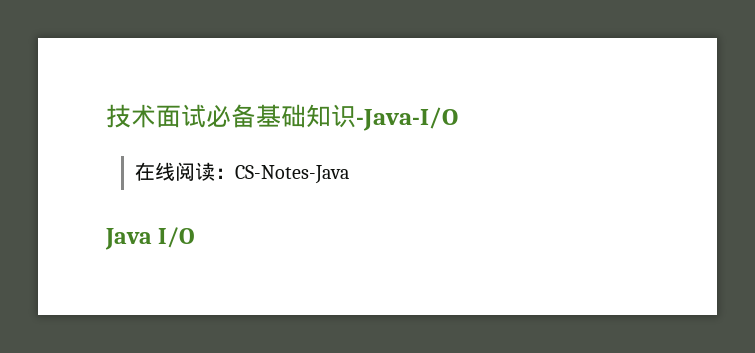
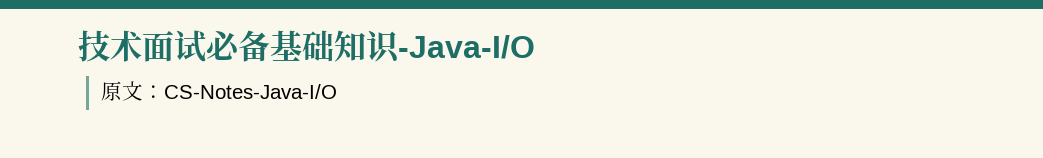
[135,162,350,184] [105,227,196,250] 在线阅读：CS-Notes-Java // Java I/O -> [100,81,337,101] 原文：CS-Notes-Java-I/O

